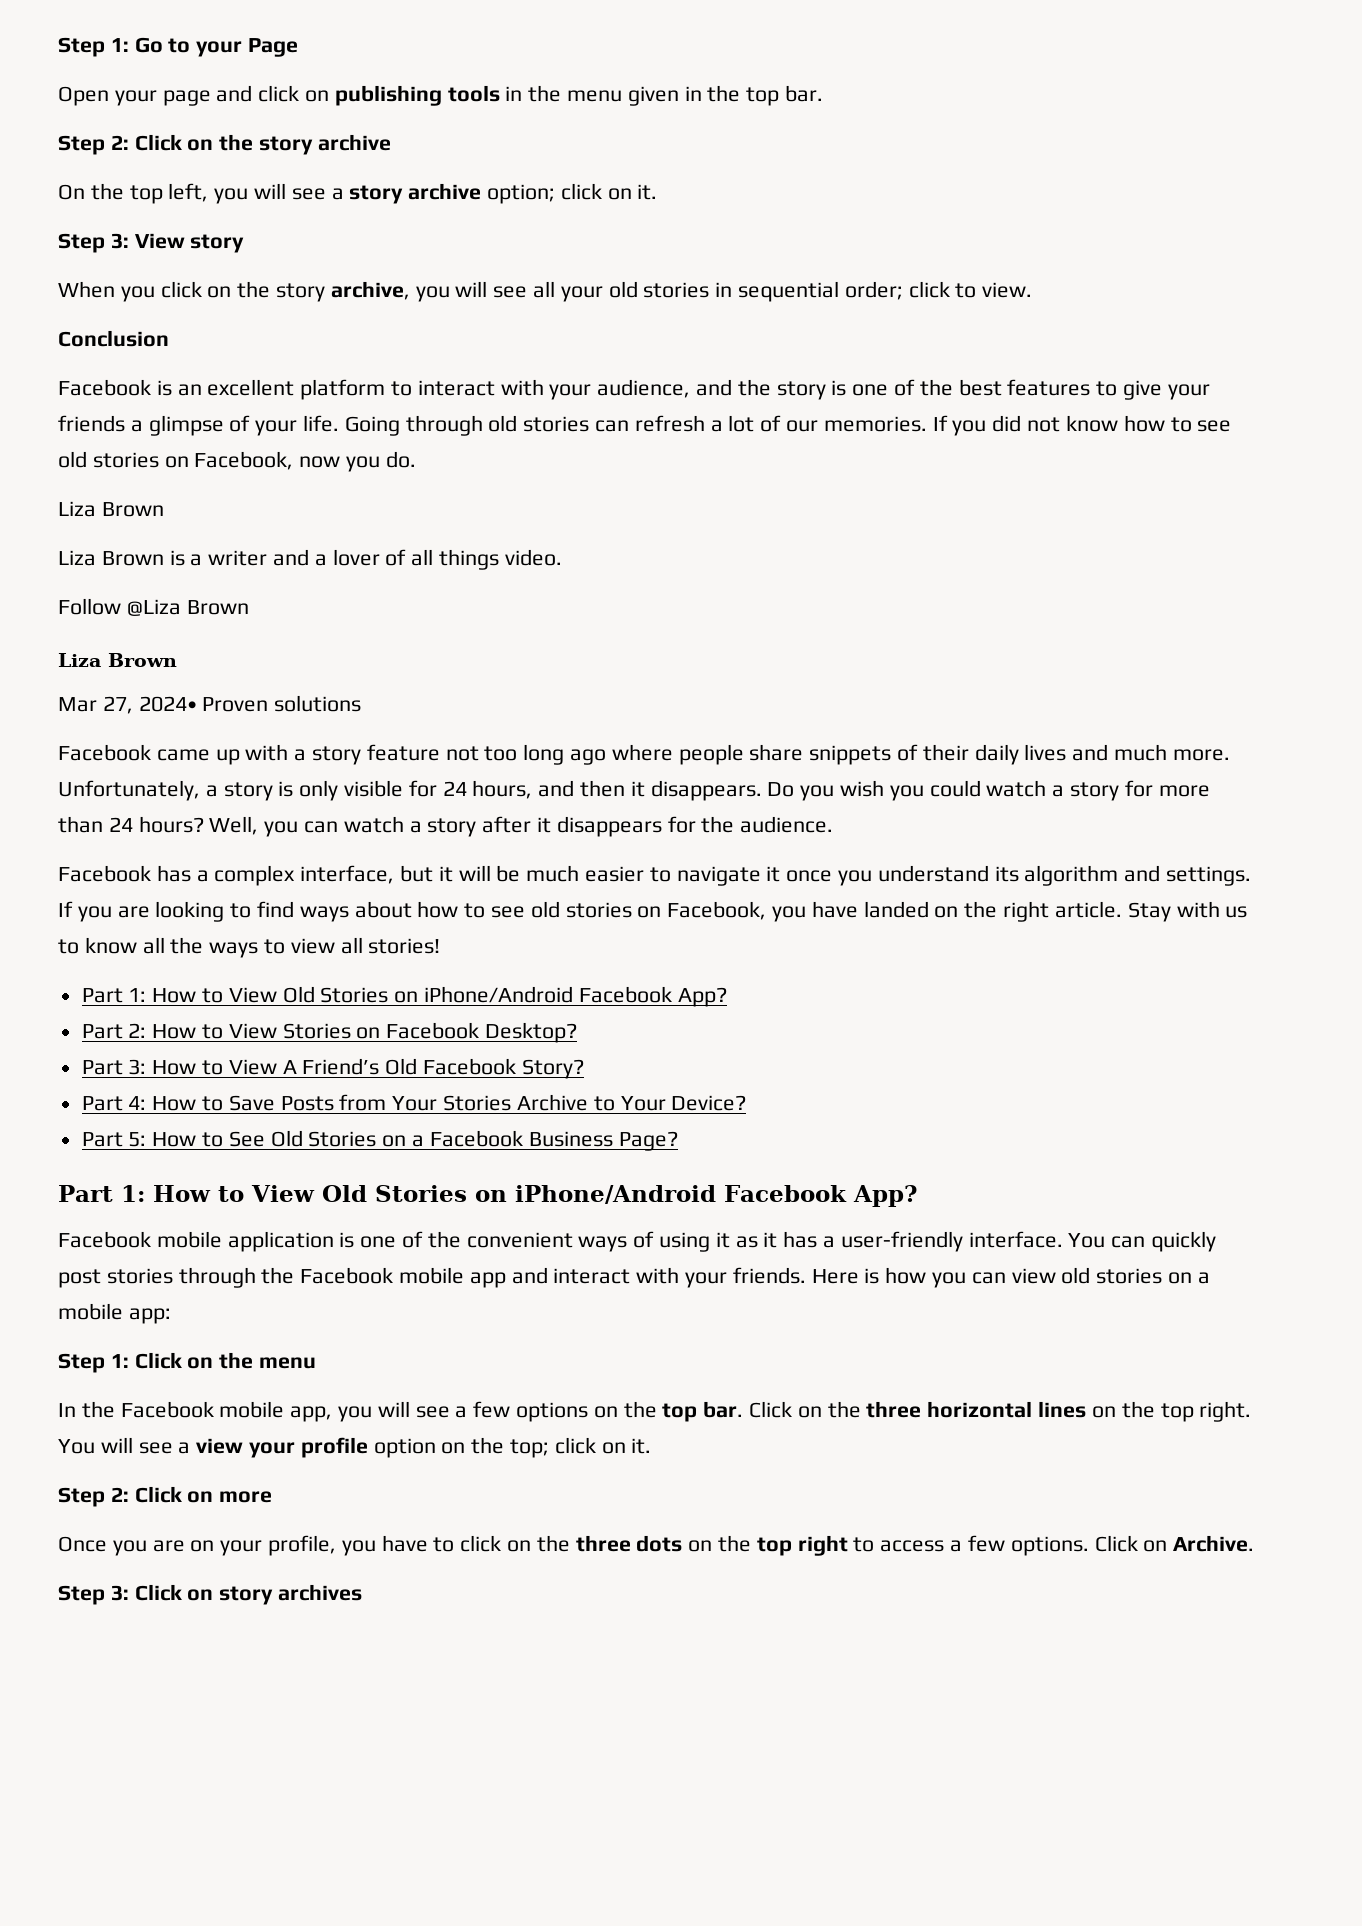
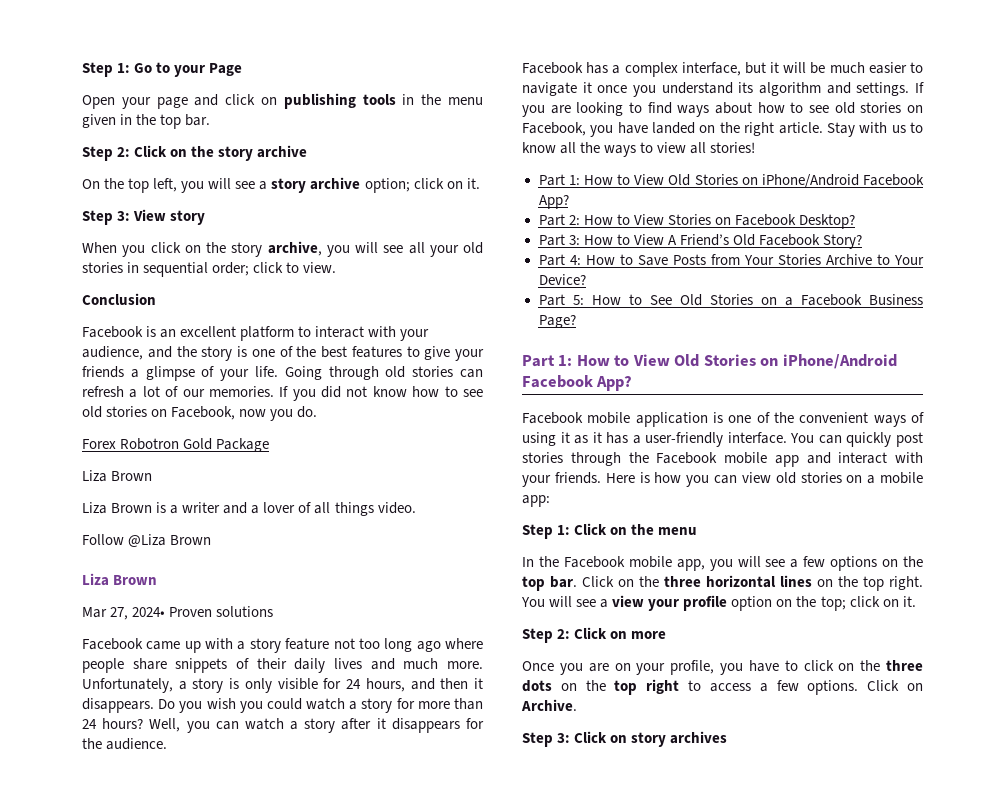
(416, 459) none -> [82,438,270,452] // Forex Robotron Gold Package

